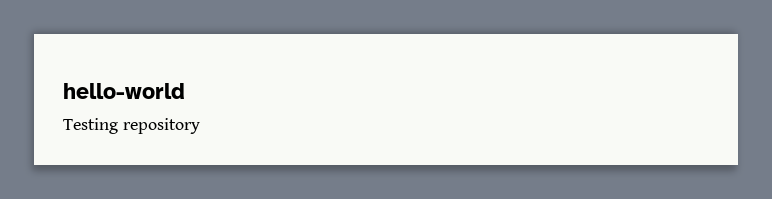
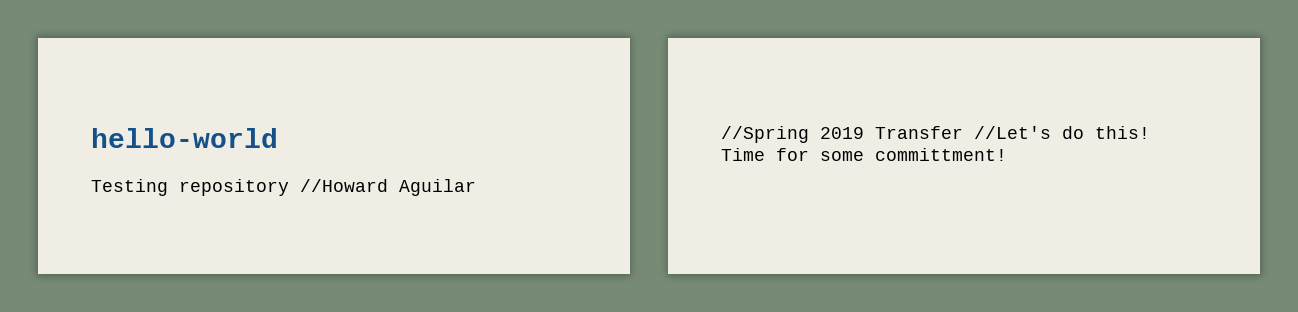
(200, 126) none -> [300,179,476,196] [721,126,1150,143] [721,148,1007,161] //Howard Aguilar //Spring 2019 Transfer //Let's do this! Time for some committment!

